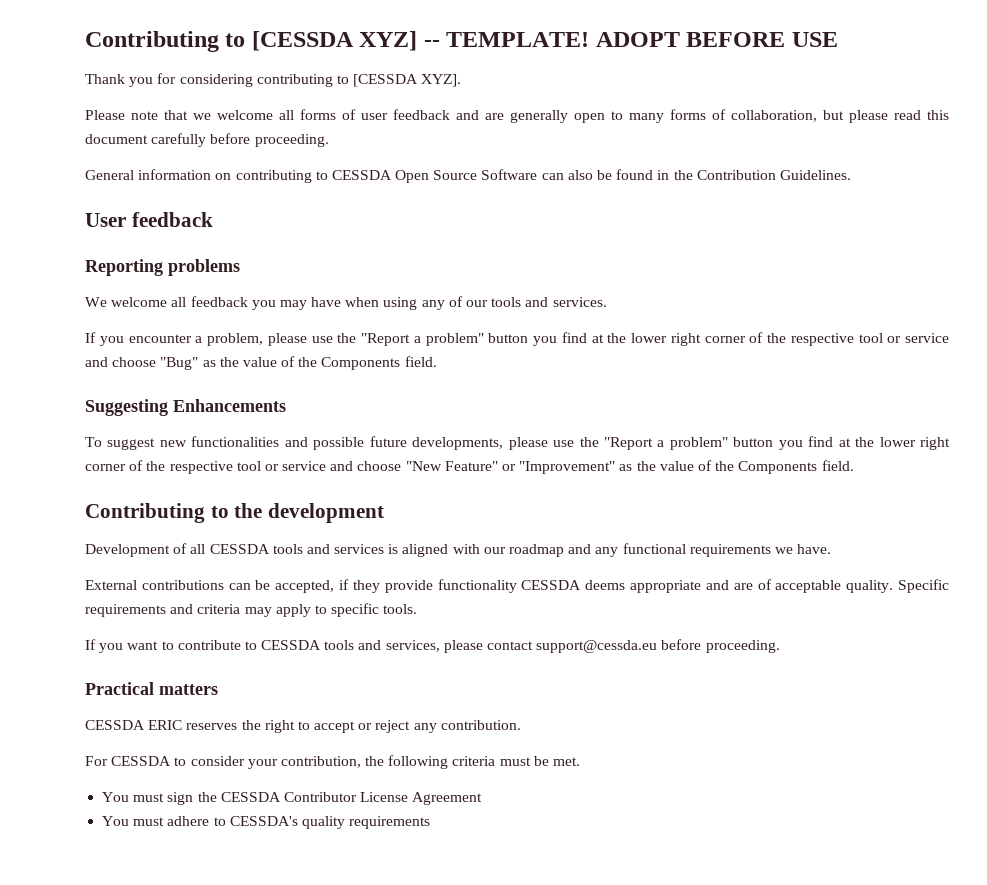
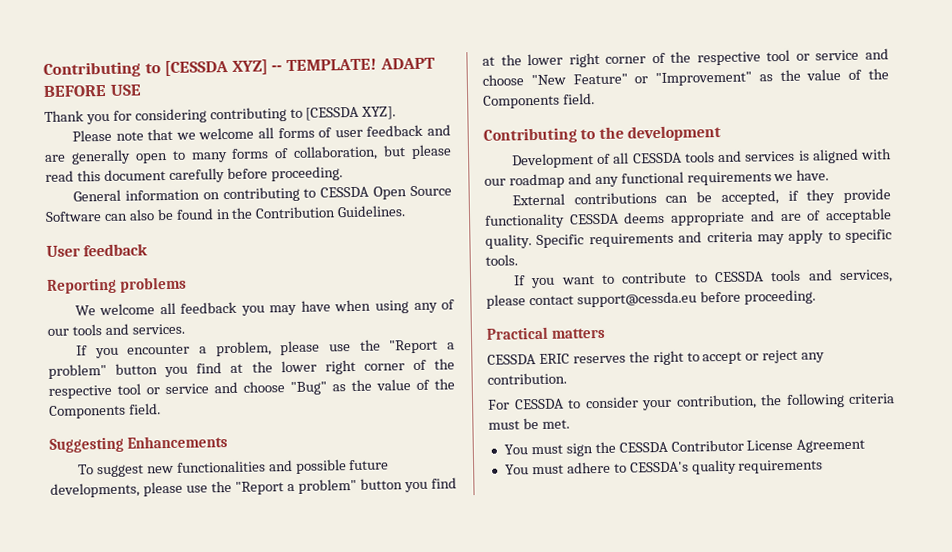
[595,32,680,47] ADOPT -> [379,57,435,70] ADAPT

